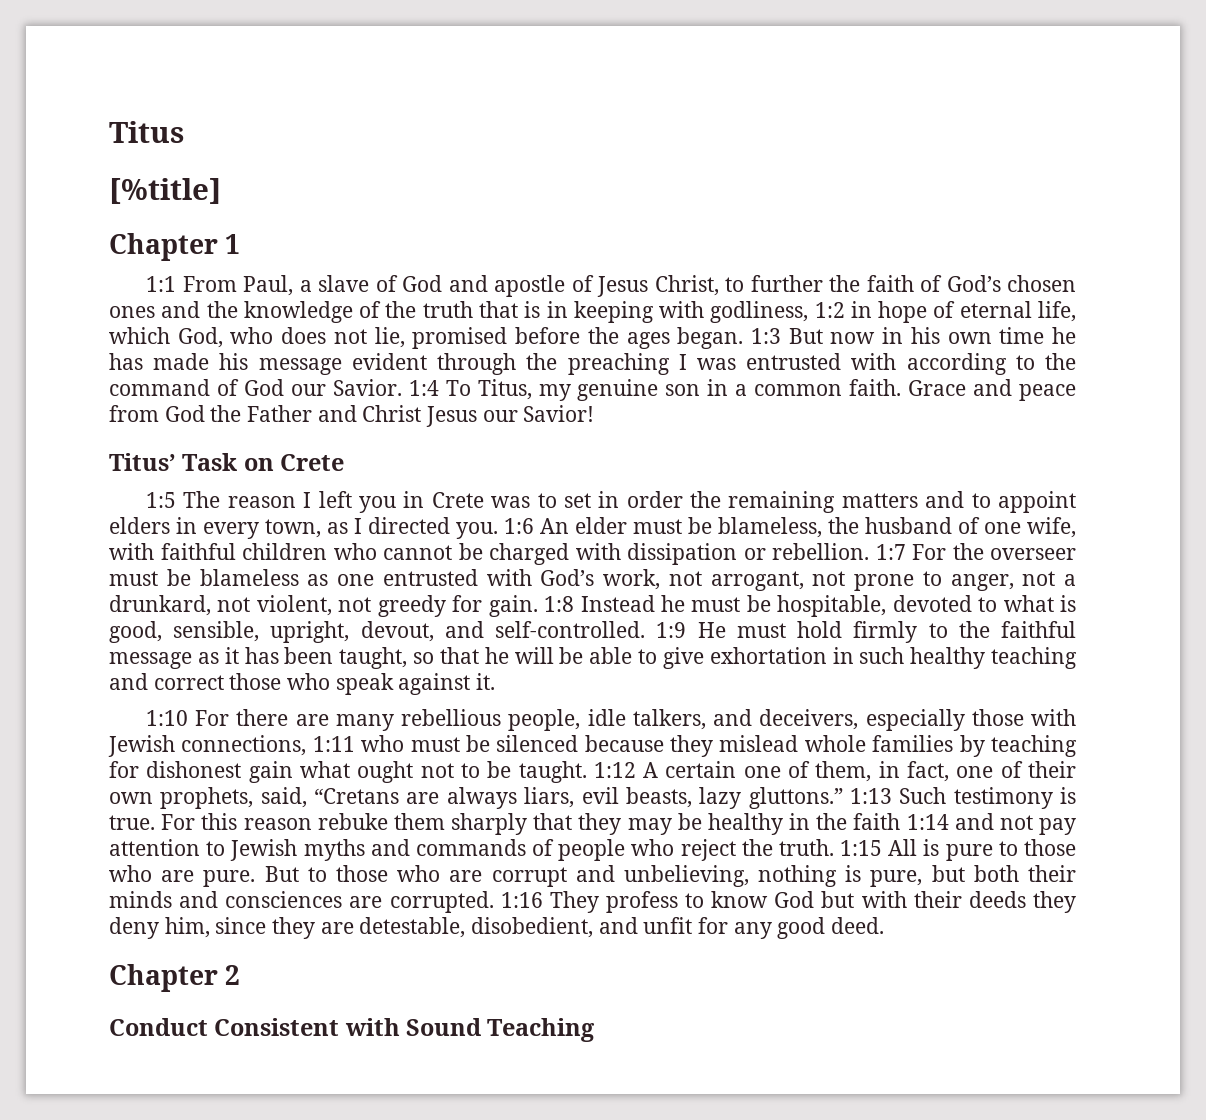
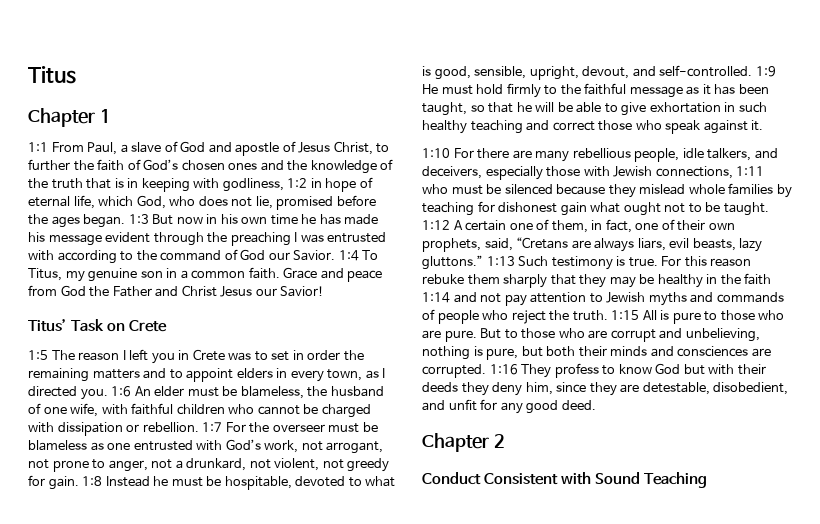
[109,178,221,204] // [%title] -> (76, 75) none

